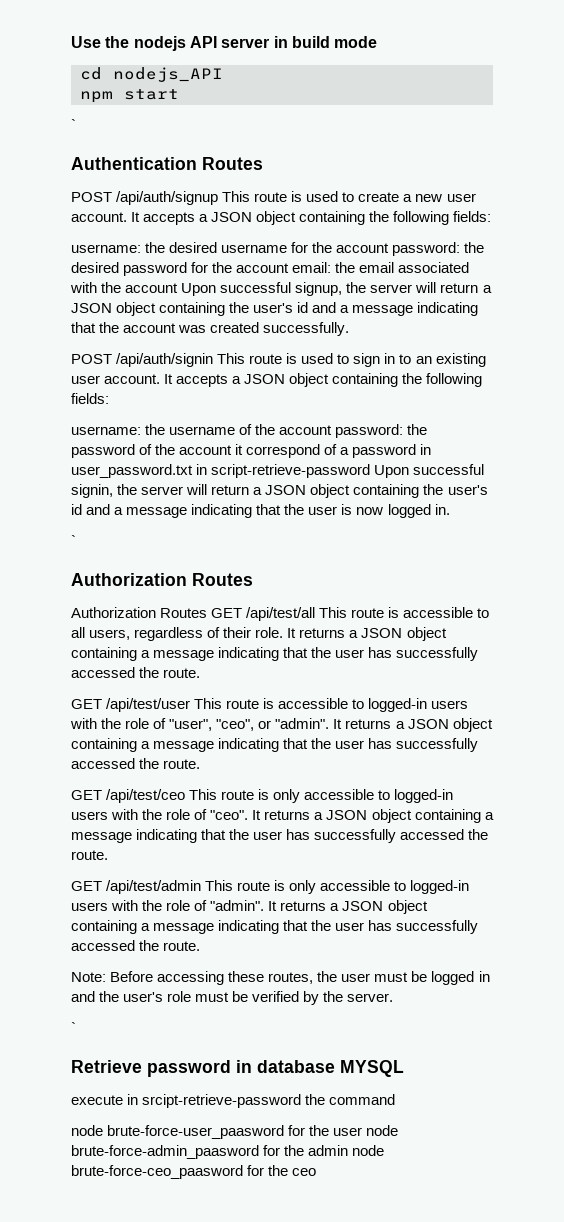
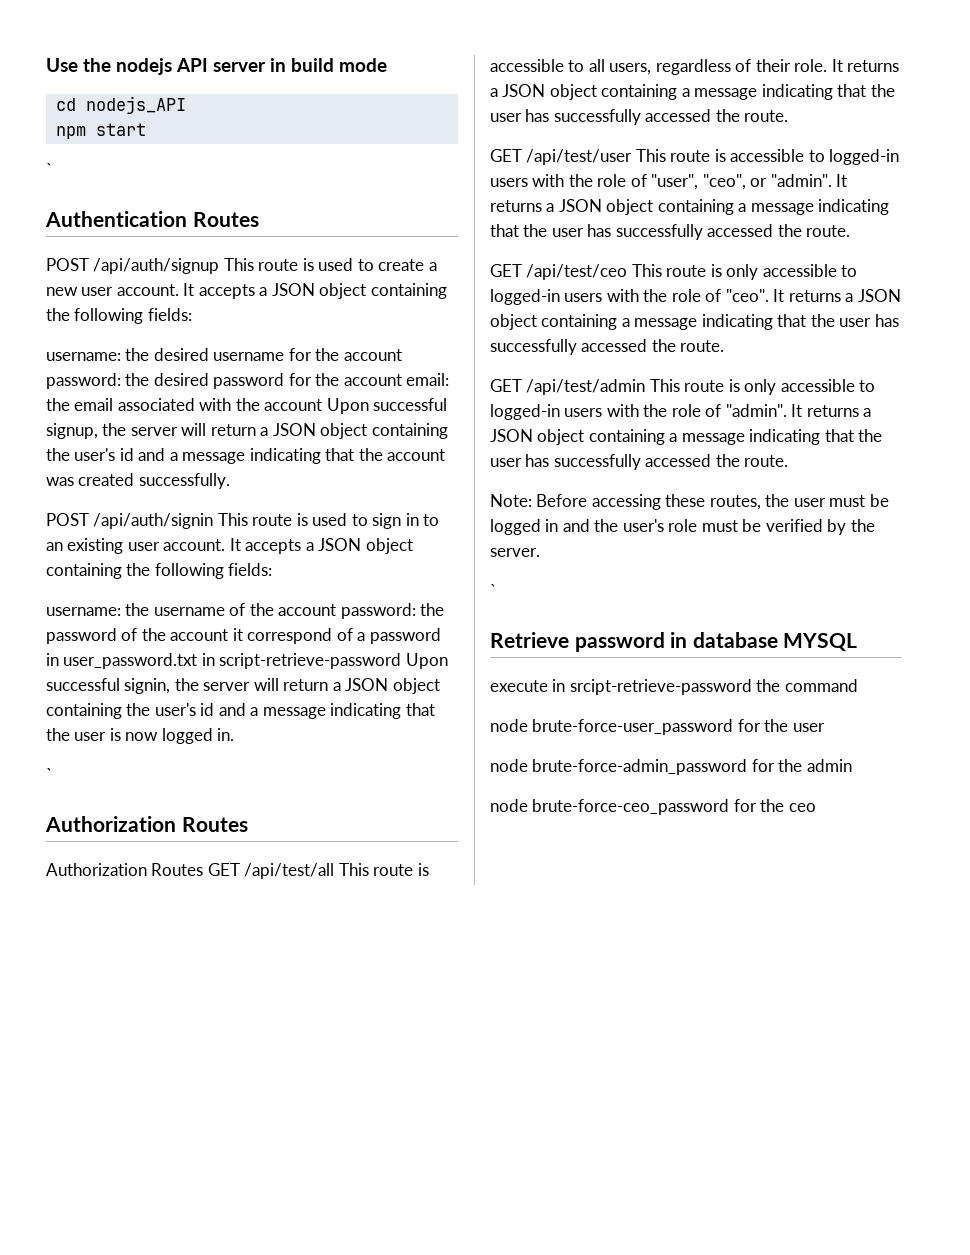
[107,1125,285,1139] brute-force-user_paasword -> [532,719,734,735] brute-force-user_password
[366,1125,399,1136] [71,1145,259,1159] node brute-force-admin_paasword -> [490,759,748,775] // node brute-force-admin_password
[352,1145,385,1156] [71,1165,243,1179] node brute-force-ceo_paasword -> [490,799,730,815] // node brute-force-ceo_password

